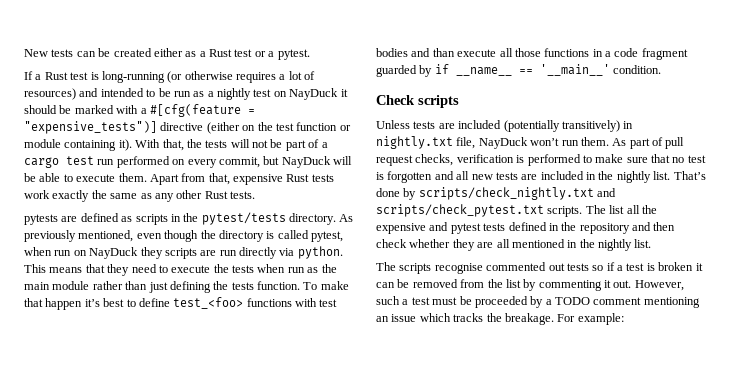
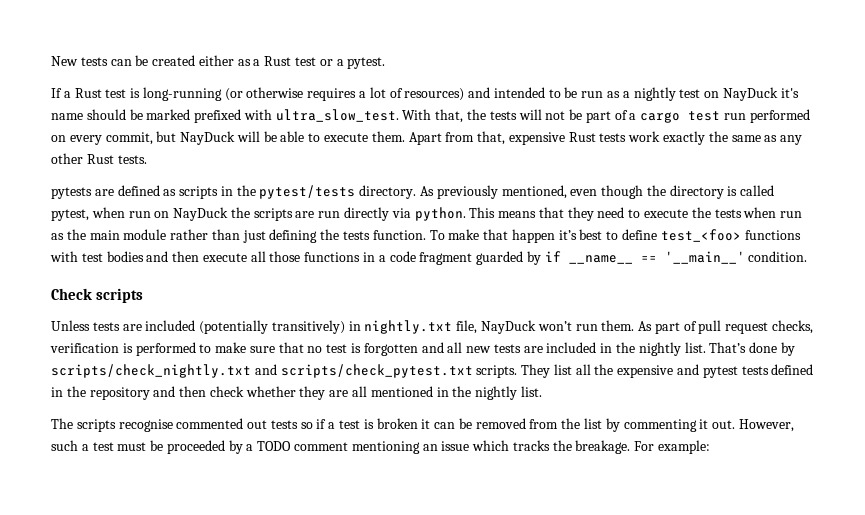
[340,89,348,97] it -> [780,88,799,98] [51,113,83,120] it's name
[116,104,255,117] [24,121,351,134] [24,139,132,151] with a #[cfg(feature = "expensive_tests")] directive (either on the test function or module containing it). -> [194,109,399,123] prefixed with ultra_slow_test.
[140,247,163,259] they -> [230,207,250,218] the
[432,48,455,57] than -> [172,251,200,262] then
[585,205,606,214] The -> [521,364,551,378] They

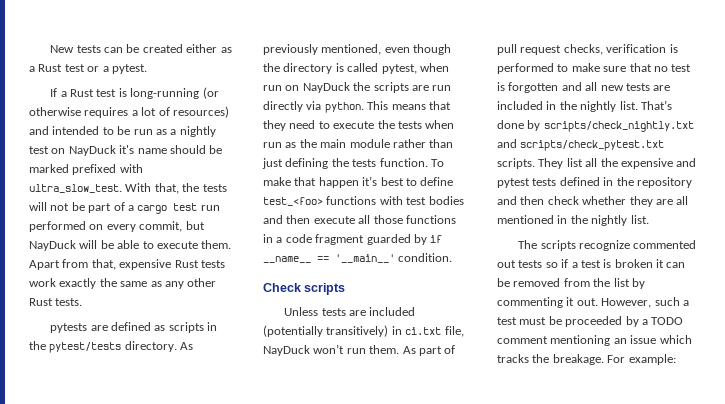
[364,320,453,334] nightly.txt -> [405,327,442,335] ci.txt
[118,419,173,432] recognise -> [579,240,631,251] recognize

